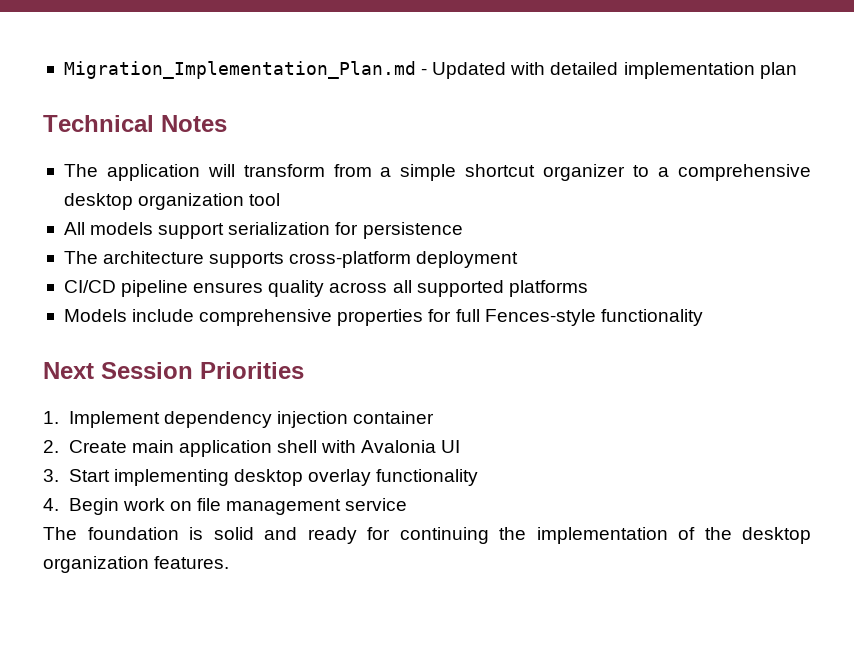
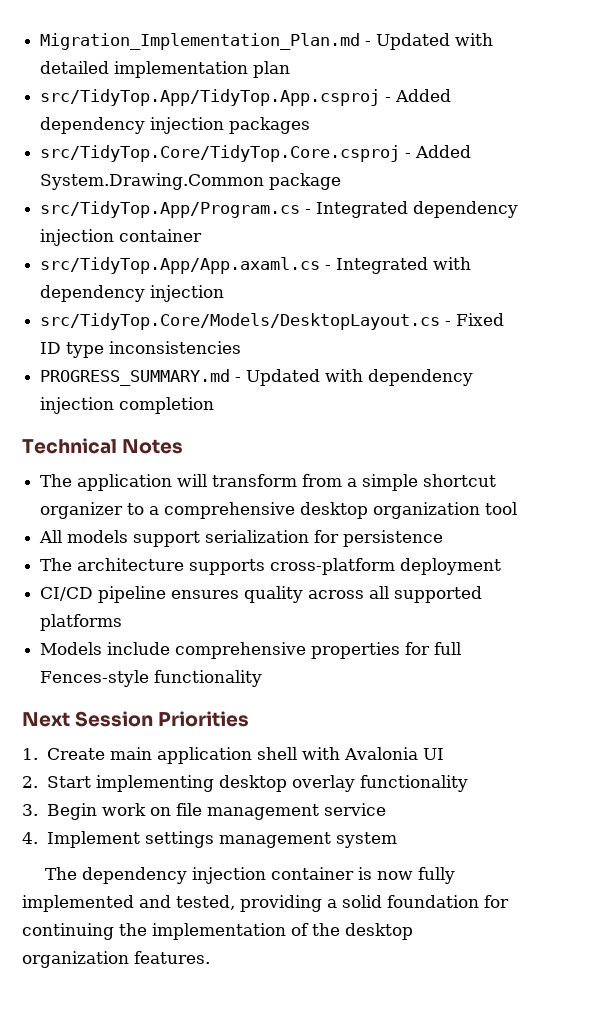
(797, 70) none -> [40,89,452,106] [40,117,311,134] [40,145,472,162] [40,173,342,190] [40,201,519,218] [40,229,203,246] [40,257,472,274] [40,285,225,302] [40,313,505,330] [40,341,242,358] [40,369,474,386] [40,397,215,414] // src/TidyTop.App/TidyTop.App.csproj - Added dependency injection packages // src/TidyTop.Core/TidyTop.Core.csproj - Added System.Drawing.Common package // src/TidyTop.App/Program.cs - Integrated dependency injection container // src/TidyTop.App/App.axaml.cs - Integrated with dependency injection // src/TidyTop.Core/Models/DesktopLayout.cs - Fixed ID type inconsistencies // PROGRESS_SUMMARY.md - Updated with dependency injection completion
[68,411,434,428] [43,440,59,453] Implement dependency injection container // 2. -> (38, 754) none
[43,469,59,482] 3. -> [22,776,38,788] 2.
[43,498,59,511] 4. -> [22,804,38,816] 3.
[43,527,357,544] The foundation is solid and ready -> [22,831,397,848] [45,867,456,884] [22,895,479,912] 4. Implement settings management system // The dependency injection container is now fully implemented and tested, providing a solid foundation

